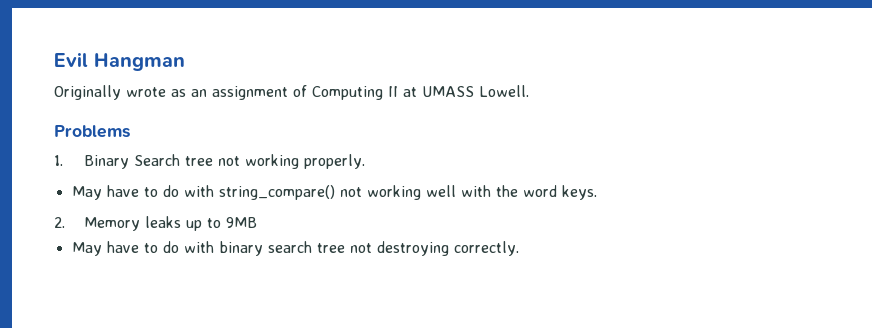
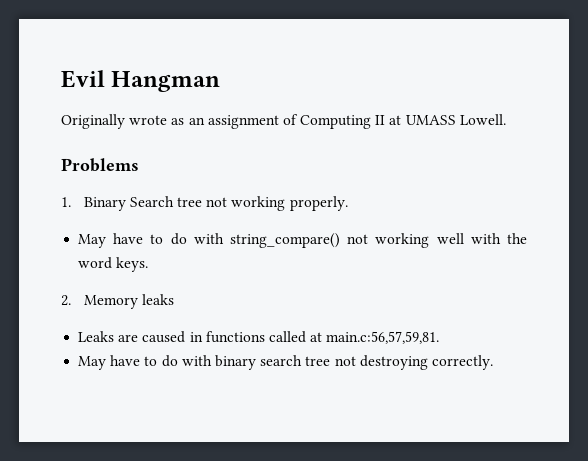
[185,217,257,231] up to 9MB -> [78,331,440,344] // Leaks are caused in functions called at main.c:56,57,59,81.

